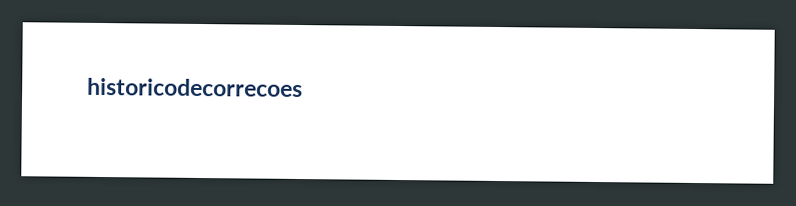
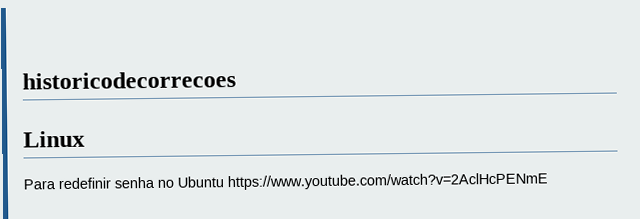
(303, 87) none -> [23,130,85,148] [23,172,548,191] // Linux // Para redefinir senha no Ubuntu https://www.youtube.com/watch?v=2AclHcPENmE

